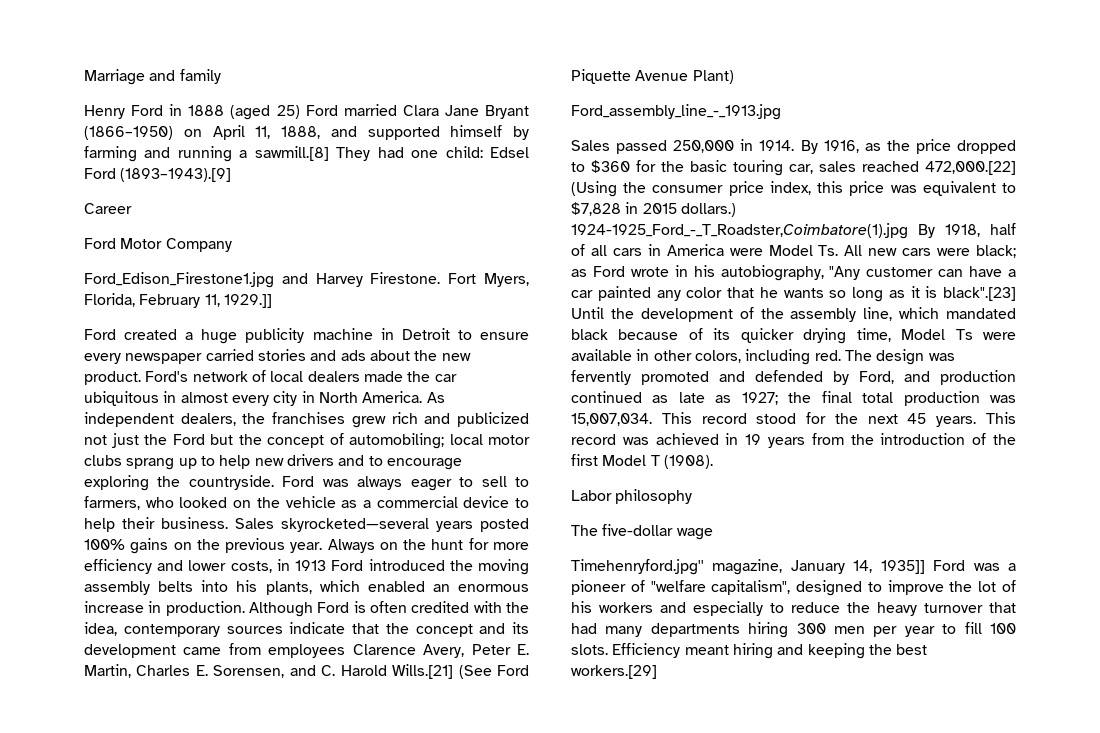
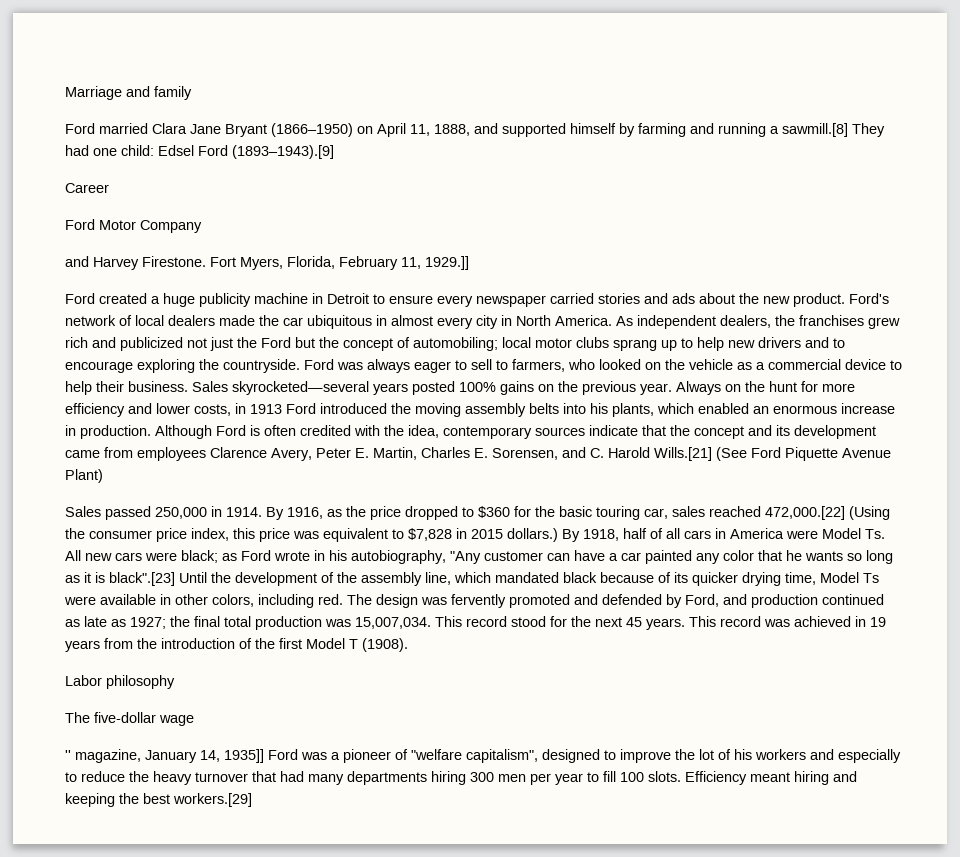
[84,104,300,120] Henry Ford in 1888 (aged 25) -> (192, 93) none
[84,272,274,288] Ford_Edison_Firestone1.jpg -> (202, 226) none
[571,104,781,120] // Ford_assembly_line_-_1913.jpg -> (103, 476) none
[571,223,908,239] 1924-1925_Ford_-_T_Roadster,Coimbatore(1).jpg -> (558, 535) none
[571,559,704,575] Timehenryford.jpg'' -> [65,750,71,760] ''

